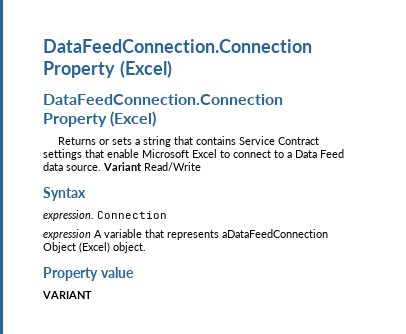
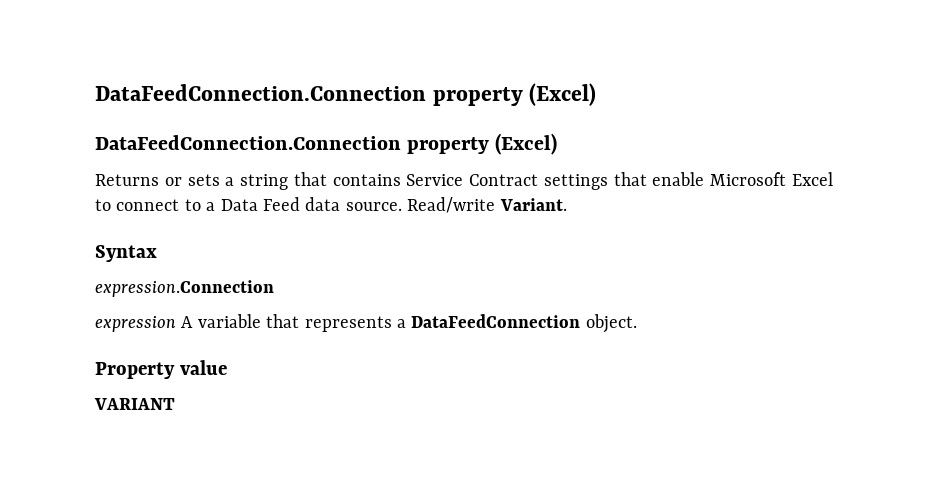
[43,39,312,53] [43,61,115,78] DataFeedConnection.Connection Property -> [95,84,523,106] DataFeedConnection.Connection property
[43,113,107,127] Property -> [407,137,490,154] property
[103,162,201,171] Variant Read/Write -> [407,197,567,213] Read/write Variant.
[43,210,167,221] expression. Connection -> [95,280,274,297] expression.Connection
[222,229,328,238] [43,242,110,253] aDataFeedConnection Object (Excel) -> [397,314,581,328] a DataFeedConnection

